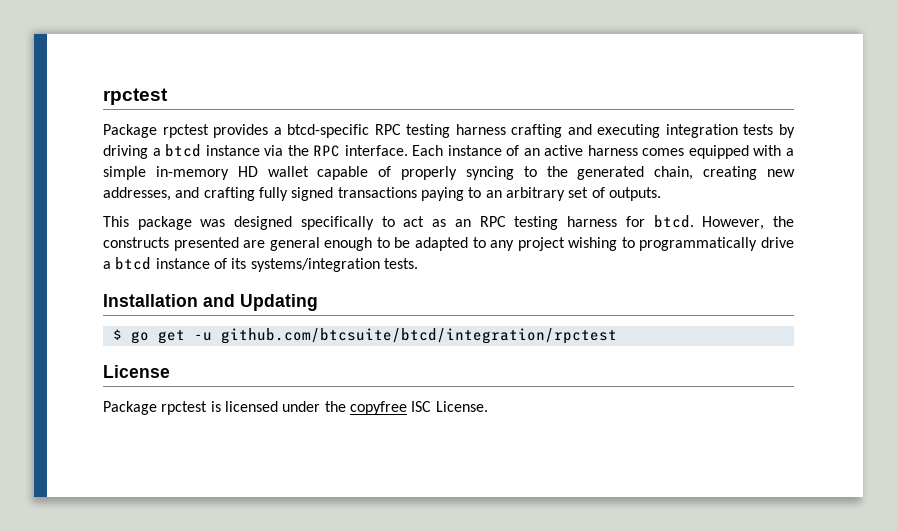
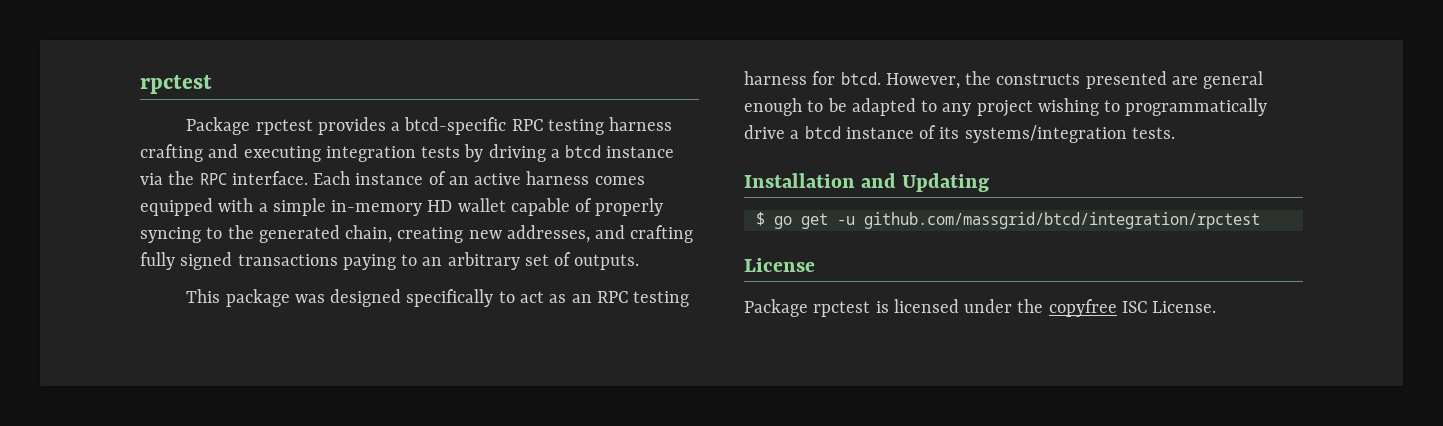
[220,328,617,344] github.com/btcsuite/btcd/integration/rpctest -> [863,212,1260,229] github.com/massgrid/btcd/integration/rpctest

